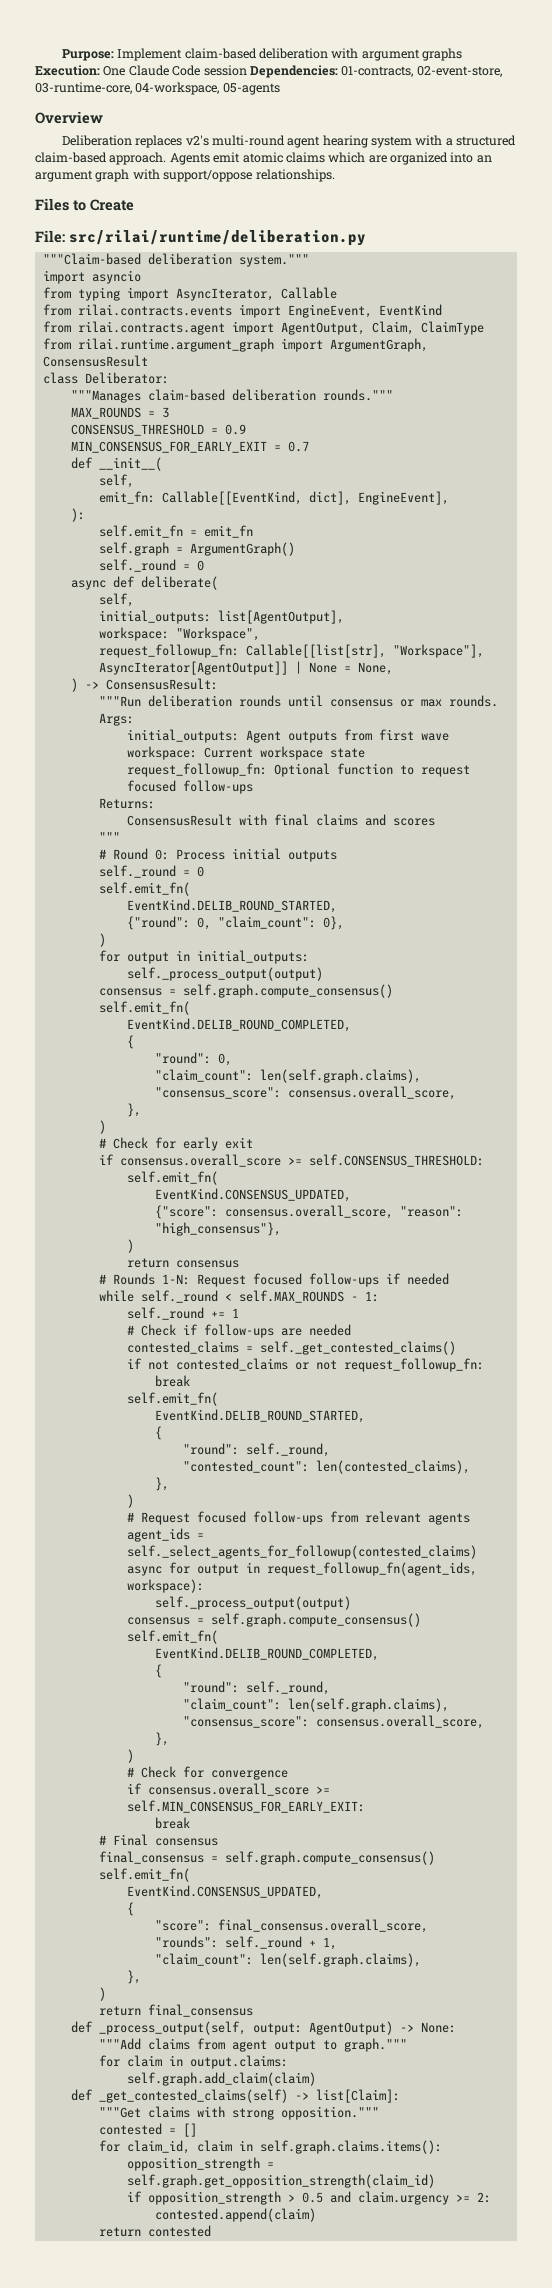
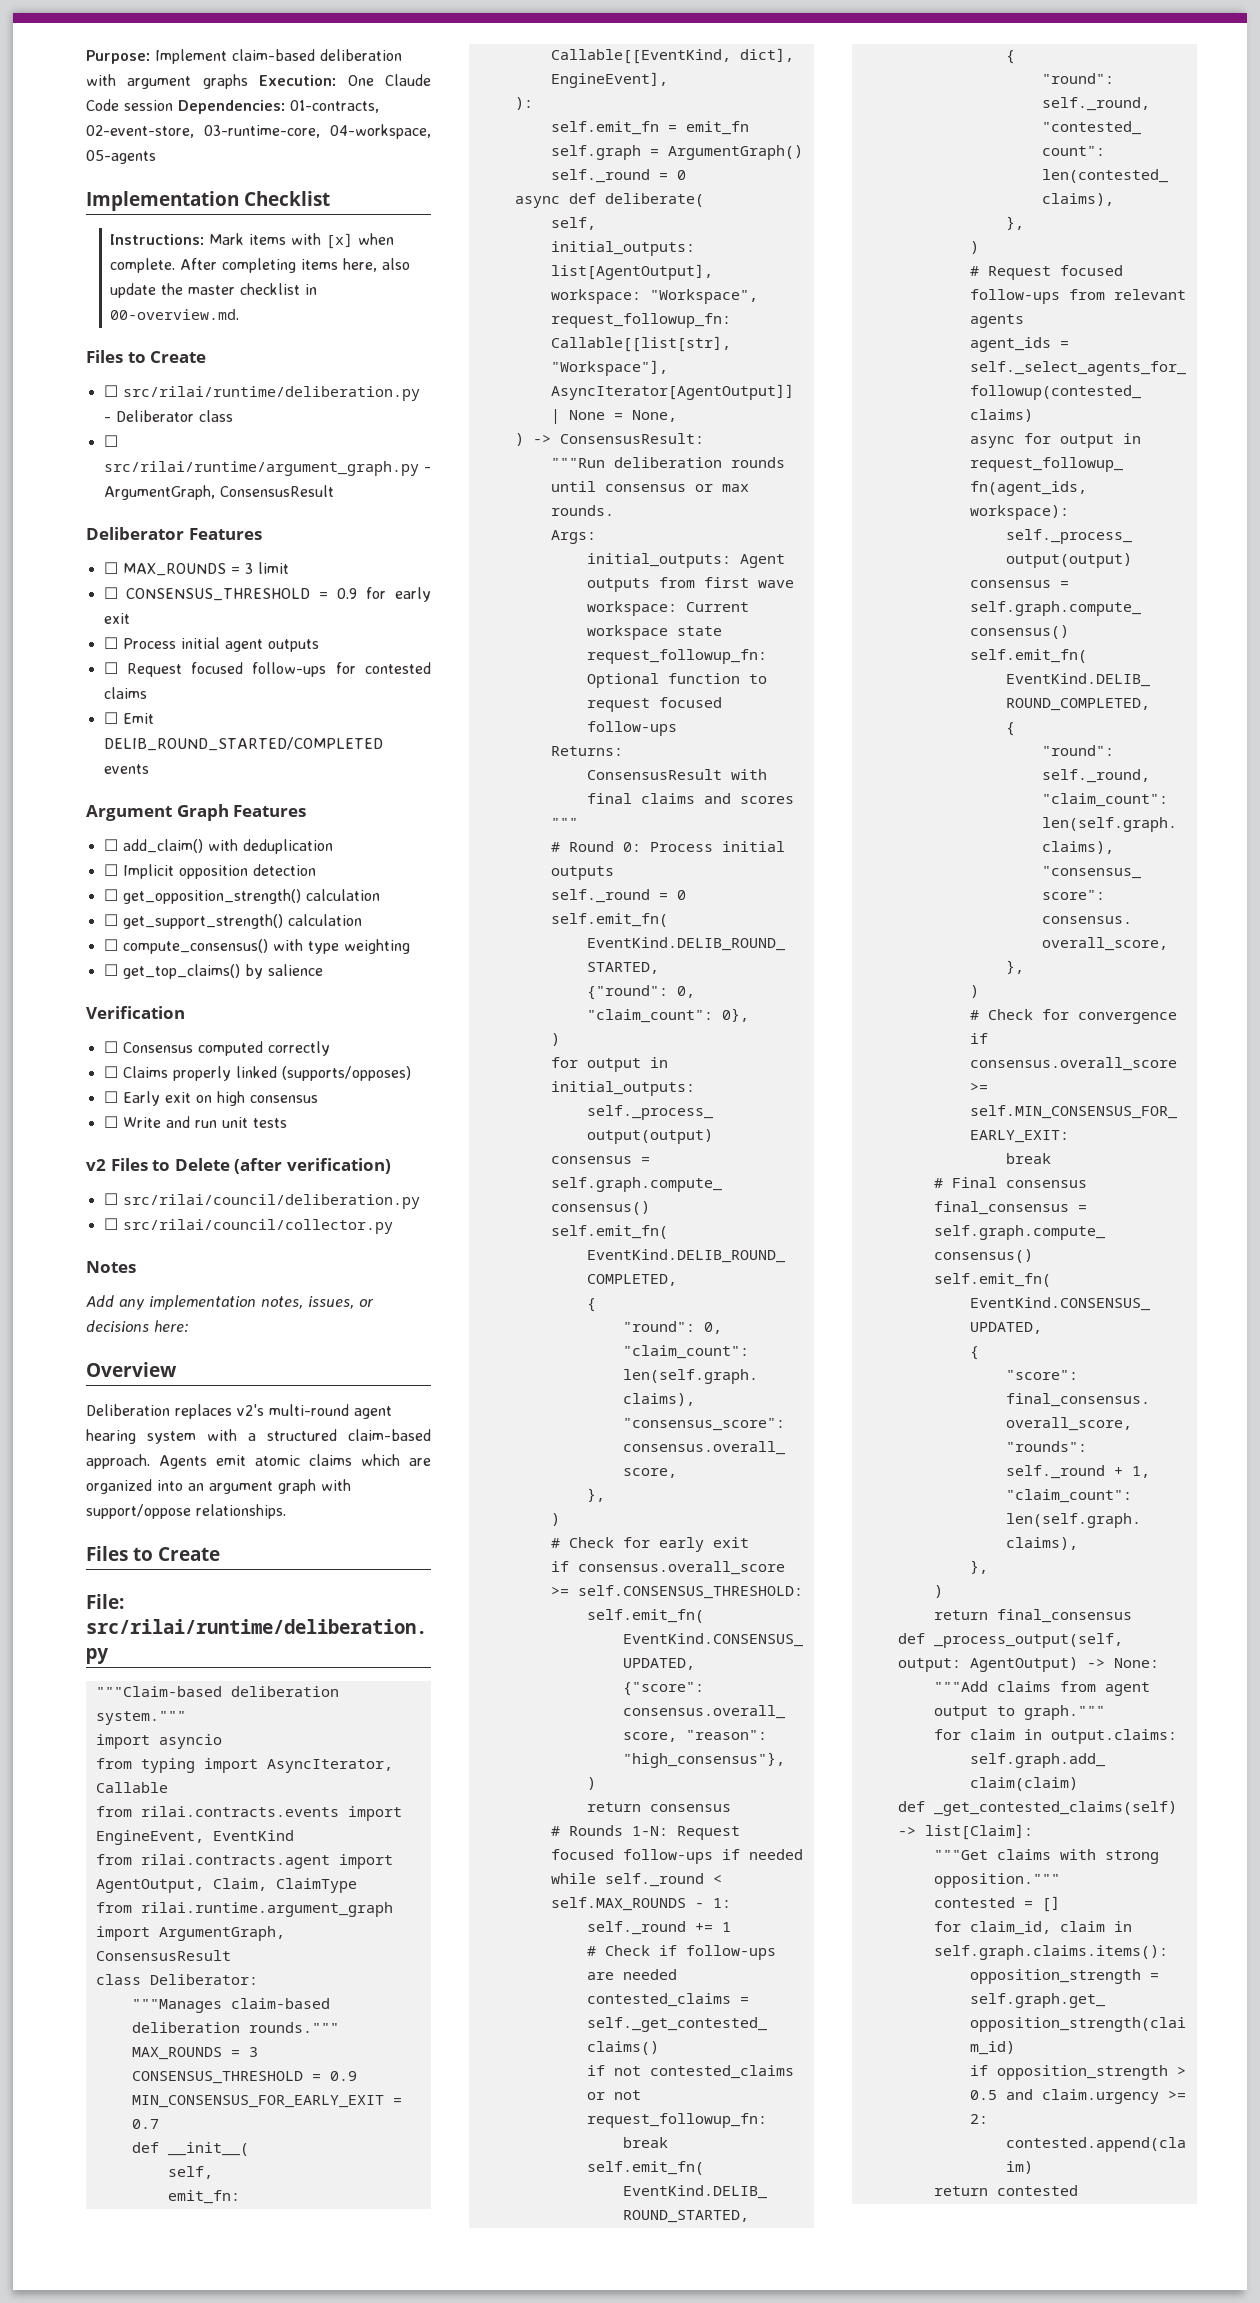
(280, 89) none -> [86,191,331,211] [110,233,395,249] [110,258,411,273] [110,283,318,298] [110,309,240,320] [86,350,207,363] [103,385,420,401] [103,410,233,422] [103,435,118,447] [103,461,431,476] [103,485,334,500] [86,527,262,540] [103,562,289,576] [103,587,431,602] [103,613,130,624] [103,637,319,652] [103,662,431,677] [103,687,147,699] [103,712,154,724] [103,737,383,751] [103,764,149,774] [86,804,307,821] [103,839,333,854] [103,864,316,879] [103,889,380,904] [103,914,362,929] [103,939,410,954] [103,964,323,979] [86,1006,185,1019] [103,1041,330,1056] [103,1066,411,1081] [103,1091,318,1106] [103,1116,287,1128] [86,1158,391,1174] [103,1193,420,1209] [103,1218,393,1234] [86,1261,136,1273] [86,1295,374,1310] [86,1320,189,1333] // Implementation Checklist // Instructions: Mark items with [x] when complete. After completing items here, also update the master checklist in 00-overview.md. // Files to Create // ☐ src/rilai/runtime/deliberation.py - Deliberator class // ☐ src/rilai/runtime/argument_graph.py - ArgumentGraph, ConsensusResult // Deliberator Features // ☐ MAX_ROUNDS = 3 limit // ☐ CONSENSUS_THRESHOLD = 0.9 for early exit // ☐ Process initial agent outputs // ☐ Request focused follow-ups for contested claims // ☐ Emit DELIB_ROUND_STARTED/COMPLETED events // Argument Graph Features // ☐ add_claim() with deduplication // ☐ Implicit opposition detection // ☐ get_opposition_strength() calculation // ☐ get_support_strength() calculation // ☐ compute_consensus() with type weighting // ☐ get_top_claims() by salience // Verification // ☐ Consensus computed correctly // ☐ Claims properly linked (supports/opposes) // ☐ Early exit on high consensus // ☐ Write and run unit tests // v2 Files to Delete (after verification) // ☐ src/rilai/council/deliberation.py // ☐ src/rilai/council/collector.py // Notes // Add any implementation notes, issues, or decisions here:

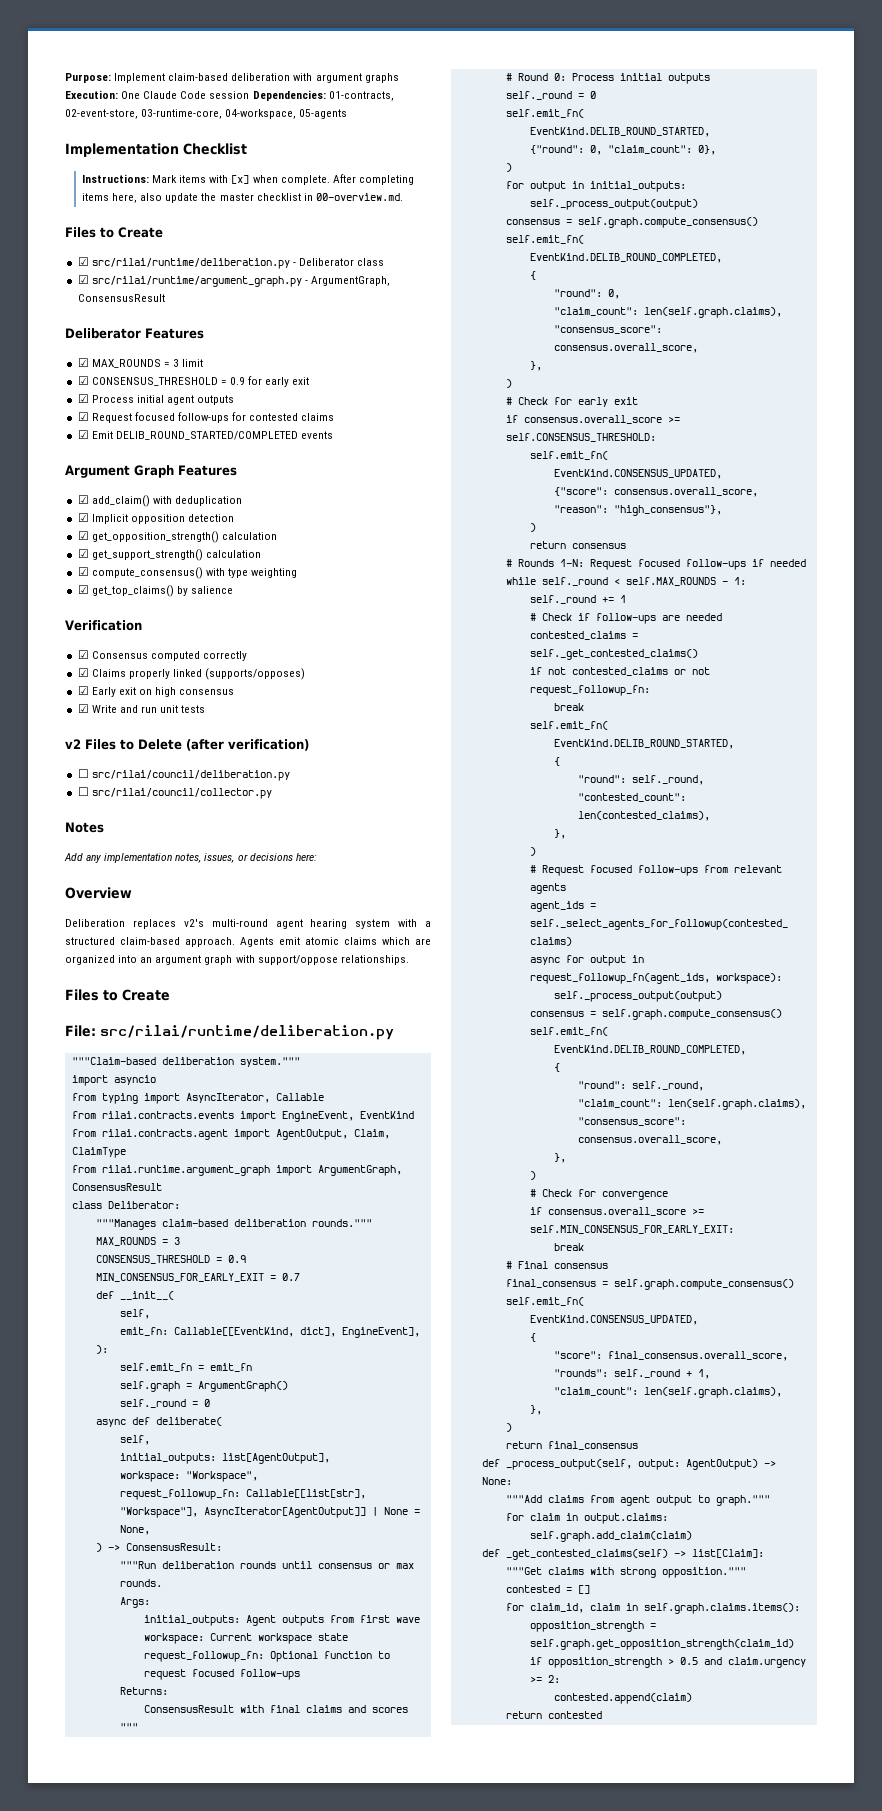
[103,385,118,397] ☐ -> [77,257,89,266] ☑
[103,435,118,447] ☐ -> [77,275,89,284] ☑
[103,562,118,574] ☐ -> [77,358,89,367] ☑
[103,587,118,599] ☐ -> [77,376,89,385] ☑
[103,637,118,649] ☐ -> [77,394,89,403] ☑
[103,662,118,674] ☐ -> [77,412,89,421] ☑
[103,712,118,724] ☐ -> [77,430,89,439] ☑
[103,839,118,851] ☐ -> [77,495,89,504] ☑
[103,864,118,876] ☐ -> [77,513,89,522] ☑
[103,889,118,901] ☐ -> [77,531,89,540] ☑
[103,914,118,926] ☐ -> [77,549,89,558] ☑
[103,939,118,951] ☐ -> [77,567,89,576] ☑
[103,964,118,976] ☐ -> [77,585,89,594] ☑
[103,1041,118,1053] ☐ -> [77,650,89,659] ☑
[103,1066,118,1078] ☐ -> [77,668,89,677] ☑
[103,1091,118,1103] ☐ -> [77,686,89,695] ☑
[103,1116,118,1128] ☐ -> [77,704,89,713] ☑

